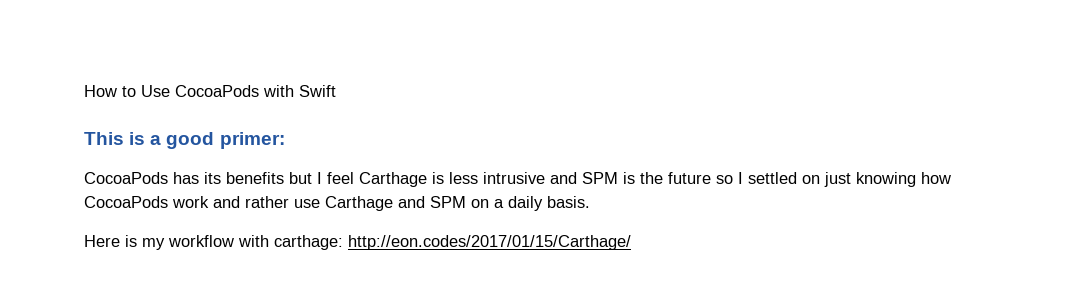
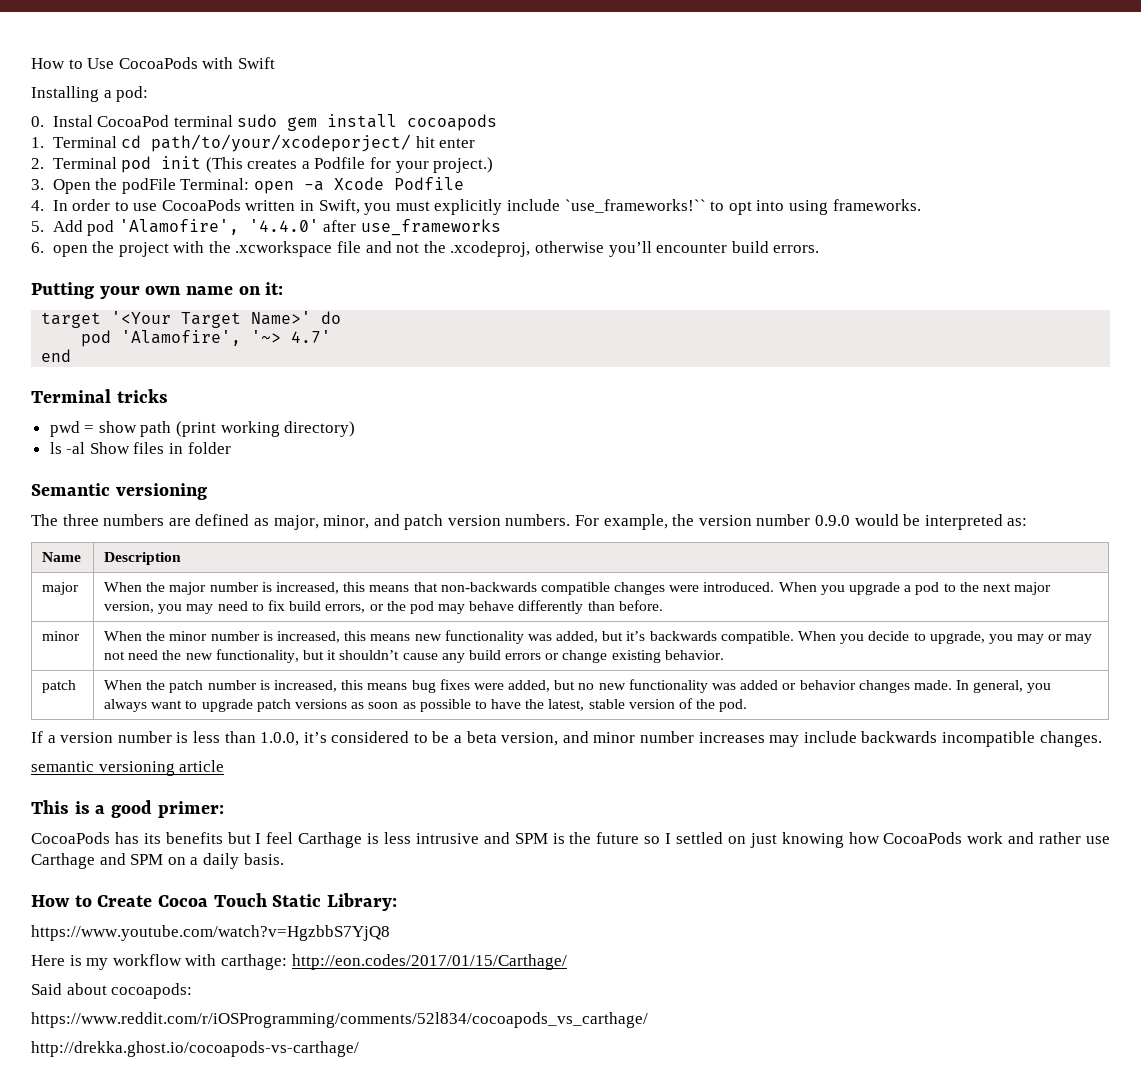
(336, 91) none -> [31,86,149,102] [31,114,498,131] [31,134,476,152] [31,156,494,173] [31,177,464,194] [31,199,921,215] [31,219,501,236] [31,241,820,257] [31,282,284,299] [41,311,342,328] [81,330,332,347] [41,349,72,362] [31,389,168,403] [49,421,356,437] [49,442,231,454] [31,483,207,500] [31,514,1028,530] [42,552,82,562] [104,552,182,565] [42,582,80,595] [104,582,1052,595] [104,600,663,614] [42,631,81,641] [104,630,1093,644] [104,649,724,663] [42,680,77,693] [104,679,1052,693] [104,698,748,712] [31,731,1102,747] [31,760,225,776] // Installing a pod: // 0. Instal CocoaPod terminal sudo gem install cocoapods // 1. Terminal cd path/to/your/xcodeporject/ hit enter // 2. Terminal pod init (This creates a Podfile for your project.) // 3. Open the podFile Terminal: open -a Xcode Podfile // 4. In order to use CocoaPods written in Swift, you must explicitly include `use_frameworks!`` to opt into using frameworks. // 5. Add pod 'Alamofire', '4.4.0' after use_frameworks // 6. open the project with the .xcworkspace file and not the .xcodeproj, otherwise you’ll encounter build errors. // Putting your own name on it: // target '<Your Target Name>' do // pod 'Alamofire', '~> 4.7' // end // Terminal tricks // pwd = show path (print working directory) // ls -al Show files in folder // Semantic versioning // The three numbers are defined as major, minor, and patch version numbers. For example, the version number 0.9.0 would be interpreted as: // Name | Description // major | When the major number is increased, this means that non-backwards compatible changes were introduced. When you upgrade a pod to the next major version, you may need to fix build errors, or the pod may behave differently than before. // minor | When the minor number is increased, this means new functionality was added, but it’s backwards compatible. When you decide to upgrade, you may or may not need the new functionality, but it shouldn’t cause any build errors or change existing behavior. // patch | When the patch number is increased, this means bug fixes were added, but no new functionality was added or behavior changes made. In general, you always want to upgrade patch versions as soon as possible to have the latest, stable version of the pod. // If a version number is less than 1.0.0, it’s considered to be a beta version, and minor number increases may include backwards incompatible changes. // semantic versioning article
(590, 202) none -> [31,893,398,911] [31,925,390,941] // How to Create Cocoa Touch Static Library: // https://www.youtube.com/watch?v=HgzbbS7YjQ8
(631, 242) none -> [31,983,193,999] [31,1012,648,1028] [31,1041,359,1057] // Said about cocoapods: // https://www.reddit.com/r/iOSProgramming/comments/52l834/cocoapods_vs_carthage/ // http://drekka.ghost.io/cocoapods-vs-carthage/

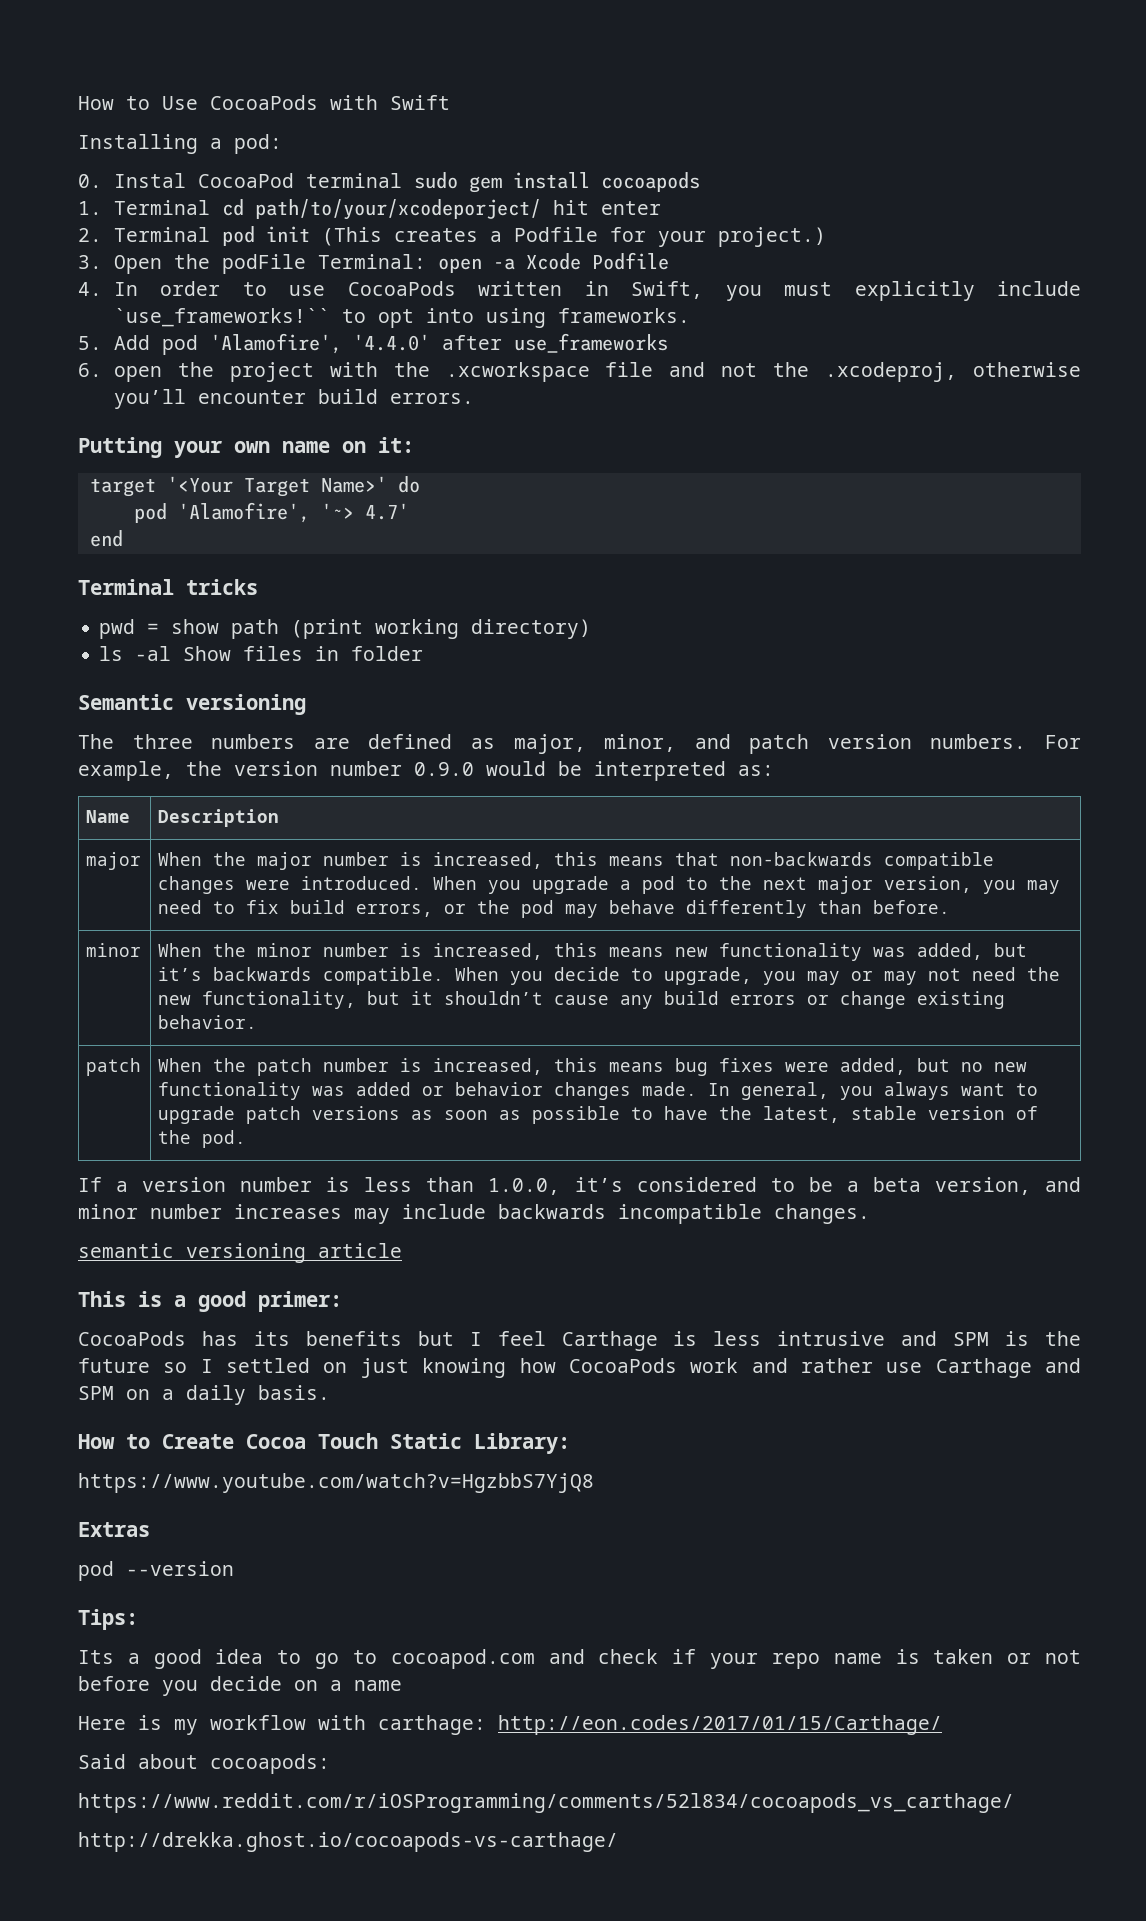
(390, 933) none -> [78,1522,150,1537] [78,1561,234,1581] [78,1609,138,1630] [78,1649,1082,1669] [78,1676,402,1696] // Extras // pod --version // Tips: // Its a good idea to go to cocoapod.com and check if your repo name is taken or not before you decide on a name

